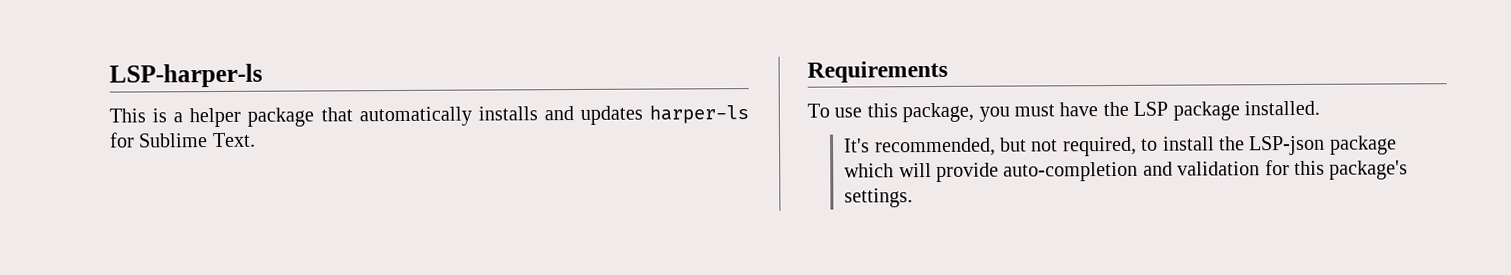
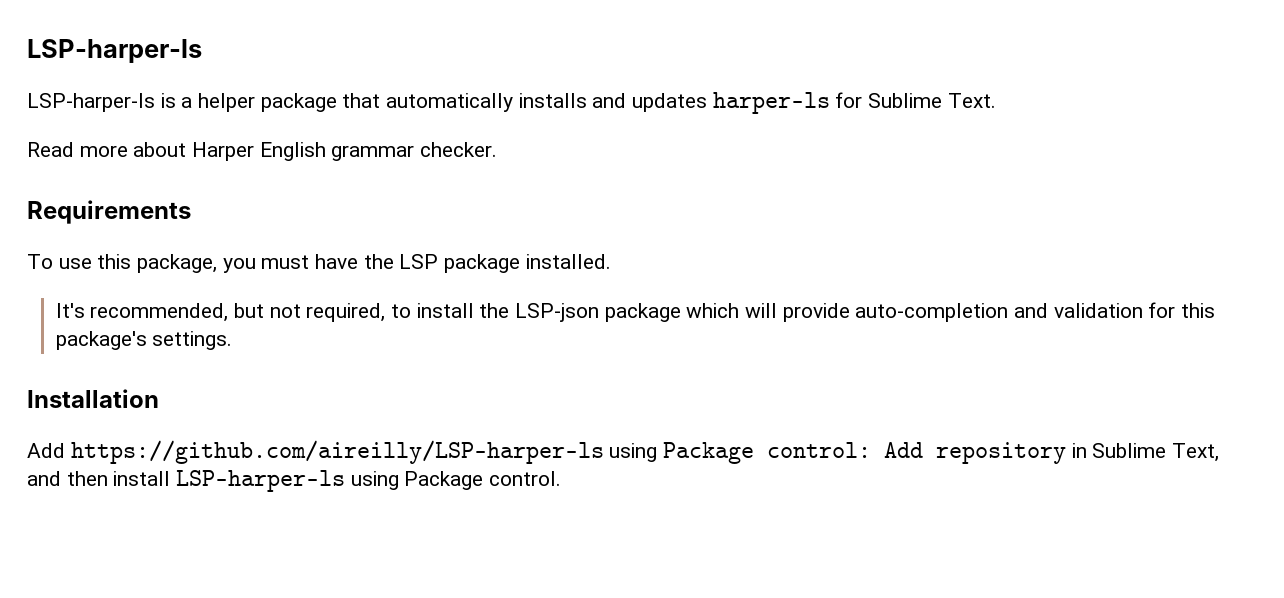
[109,108,146,123] This -> [27,93,155,112] LSP-harper-ls
(256, 140) none -> [27,142,498,161] // Read more about Harper English grammar checker.
(914, 198) none -> [27,389,159,408] [27,440,1220,464] [27,470,562,492] // Installation // Add https://github.com/aireilly/LSP-harper-ls using Package control: Add repository in Sublime Text, and then install LSP-harper-ls using Package control.

